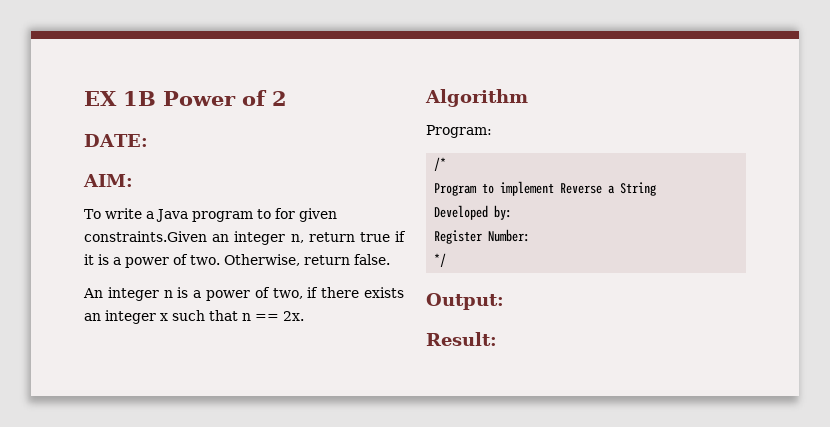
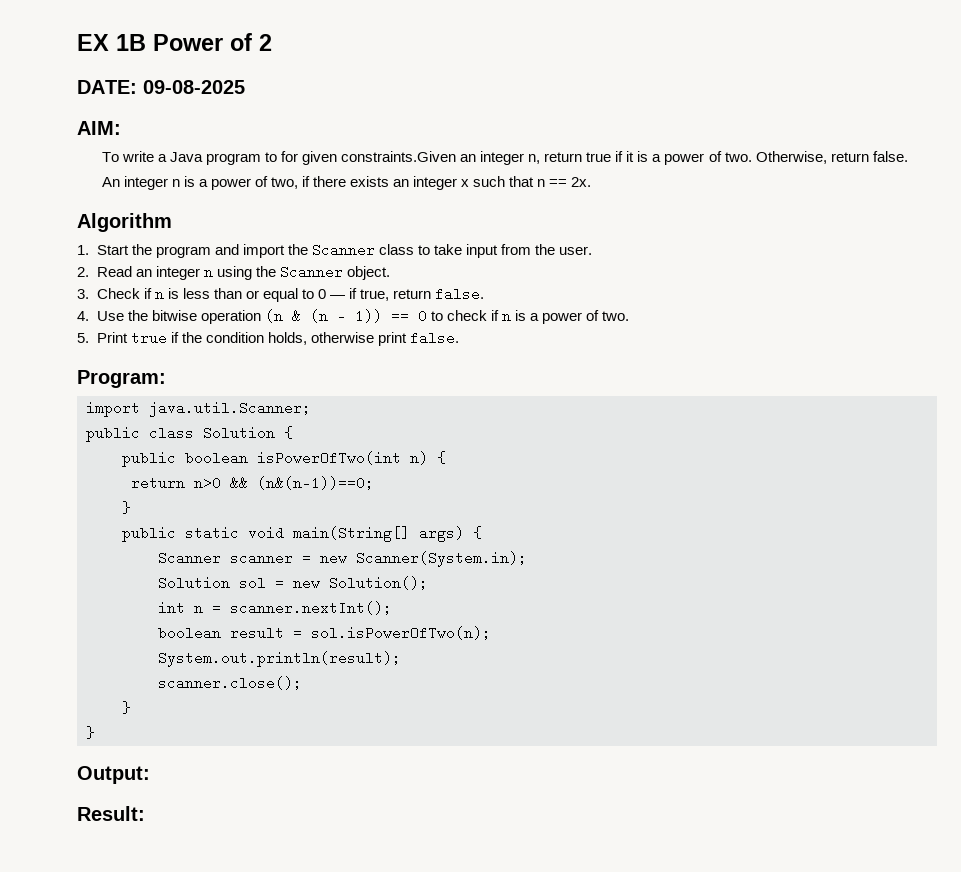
(148, 140) none -> [143,80,245,94] 09-08-2025
[426,125,492,138] [434,157,447,171] [434,181,657,196] [434,205,513,220] [434,229,531,244] [434,253,447,267] Program: // /* // Program to implement Reverse a String // Developed by: // Register Number: // */ -> [77,243,593,258] [77,265,390,280] [77,287,485,302] [77,309,630,324] [77,331,459,346] [77,370,166,388] [86,401,311,417] [86,426,293,442] [122,451,446,467] [131,476,374,490] [122,501,131,514] [122,526,482,542] [158,551,527,567] [158,576,428,590] [158,601,392,615] [158,626,491,640] [158,651,401,667] [158,676,302,690] [122,701,131,714] [86,726,95,739] 1. Start the program and import the Scanner class to take input from the user. // 2. Read an integer n using the Scanner object. // 3. Check if n is less than or equal to 0 — if true, return false. // 4. Use the bitwise operation (n & (n - 1)) == 0 to check if n is a power of two. // 5. Print true if the condition holds, otherwise print false. // Program: // import java.util.Scanner; // public class Solution { // public boolean isPowerOfTwo(int n) { // return n>0 && (n&(n-1))==0; // } // public static void main(String[] args) { // Scanner scanner = new Scanner(System.in); // Solution sol = new Solution(); // int n = scanner.nextInt(); // boolean result = sol.isPowerOfTwo(n); // System.out.println(result); // scanner.close(); // } // }

